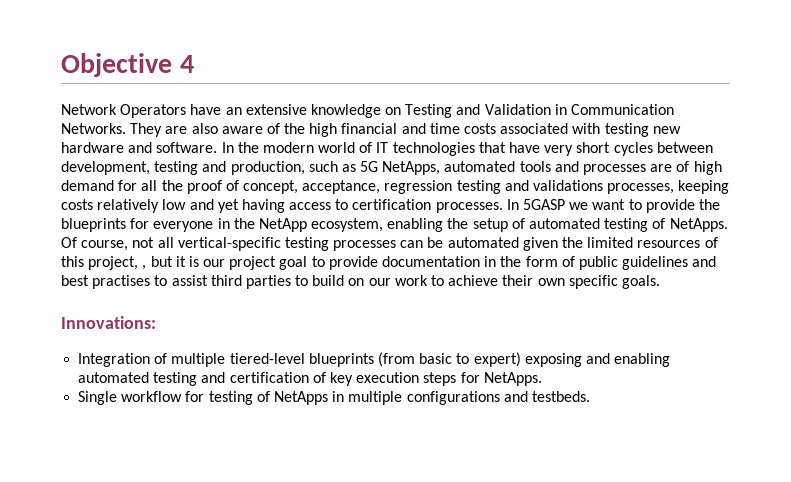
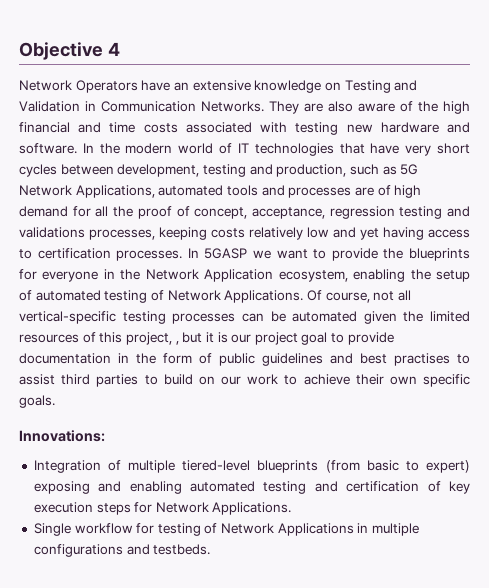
[382,161,441,175] NetApps, -> [19,185,155,198] Network Applications,
[258,218,307,232] NetApp -> [145,269,274,282] Network Application
[669,218,728,232] NetApps. -> [167,290,304,303] Network Applications.
[483,372,542,386] NetApps. -> [155,502,292,515] Network Applications.
[273,391,328,405] NetApps -> [221,523,354,536] Network Applications

